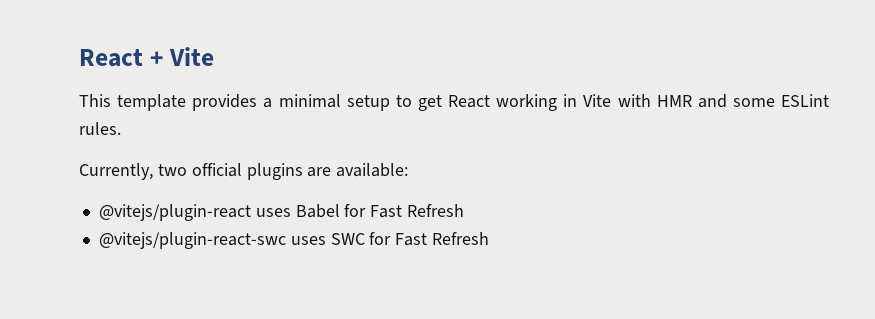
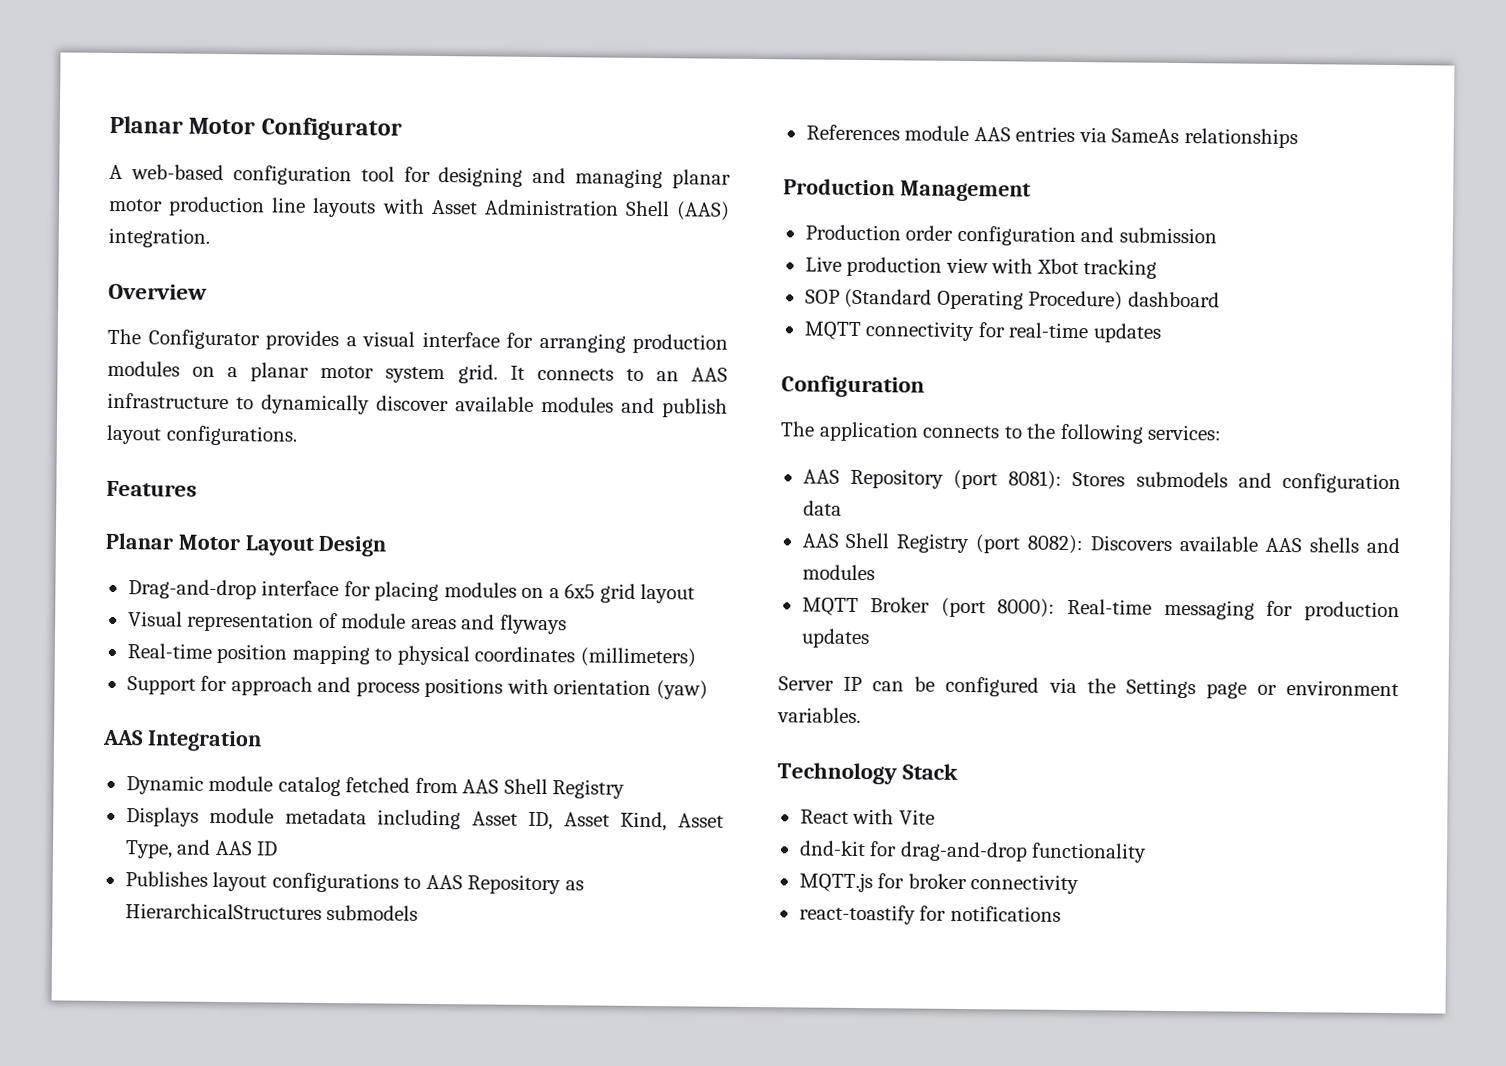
[79,47,214,67] [79,94,829,111] [79,122,121,135] [79,163,409,180] [98,204,465,221] [98,232,490,249] React + Vite // This template provides a minimal setup to get React working in Vite with HMR and some ESLint rules. // Currently, two official plugins are available: // @vitejs/plugin-react uses Babel for Fast Refresh // @vitejs/plugin-react-swc uses SWC for Fast Refresh -> [109,115,402,141] [109,164,731,189] [109,196,730,221] [108,227,210,248] [108,283,207,300] [107,328,728,354] [107,360,728,384] [107,392,728,418] [106,424,297,446] [106,480,197,497] [105,532,387,557] [127,579,696,604] [127,611,567,635] [126,643,696,668] [126,675,708,700] [102,729,262,752] [125,775,626,799] [125,807,725,832] [124,839,279,859] [124,871,584,895] [124,903,419,921] [805,124,1298,149] [783,178,1031,202] [804,224,1217,247] [804,256,1158,279] [804,288,1220,311] [803,321,1161,343] [781,375,925,398] [780,421,1223,444] [802,468,1401,494] [802,500,842,516] [801,532,1400,555] [801,564,875,581] [801,597,1400,622] [800,628,870,649] [778,676,1399,699] [777,707,861,724] [777,762,959,785] [799,808,935,825] [798,840,1148,863] [798,872,1080,895] [798,904,1061,925] Planar Motor Configurator // A web-based configuration tool for designing and managing planar motor production line layouts with Asset Administration Shell (AAS) integration. // Overview // The Configurator provides a visual interface for arranging production modules on a planar motor system grid. It connects to an AAS infrastructure to dynamically discover available modules and publish layout configurations. // Features // Planar Motor Layout Design // Drag-and-drop interface for placing modules on a 6x5 grid layout // Visual representation of module areas and flyways // Real-time position mapping to physical coordinates (millimeters) // Support for approach and process positions with orientation (yaw) // AAS Integration // Dynamic module catalog fetched from AAS Shell Registry // Displays module metadata including Asset ID, Asset Kind, Asset Type, and AAS ID // Publishes layout configurations to AAS Repository as HierarchicalStructures submodels // References module AAS entries via SameAs relationships // Production Management // Production order configuration and submission // Live production view with Xbot tracking // SOP (Standard Operating Procedure) dashboard // MQTT connectivity for real-time updates // Configuration // The application connects to the following services: // AAS Repository (port 8081): Stores submodels and configuration data // AAS Shell Registry (port 8082): Discovers available AAS shells and modules // MQTT Broker (port 8000): Real-time messaging for production updates // Server IP can be configured via the Settings page or environment variables. // Technology Stack // React with Vite // dnd-kit for drag-and-drop functionality // MQTT.js for broker connectivity // react-toastify for notifications

